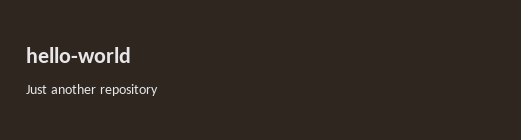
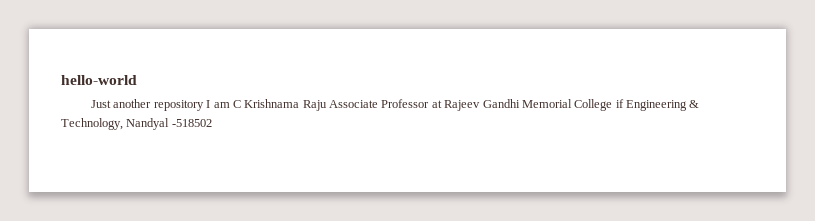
(158, 90) none -> [206,99,700,111] [61,118,212,130] I am C Krishnama Raju Associate Professor at Rajeev Gandhi Memorial College if Engineering & Technology, Nandyal -518502

